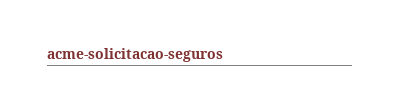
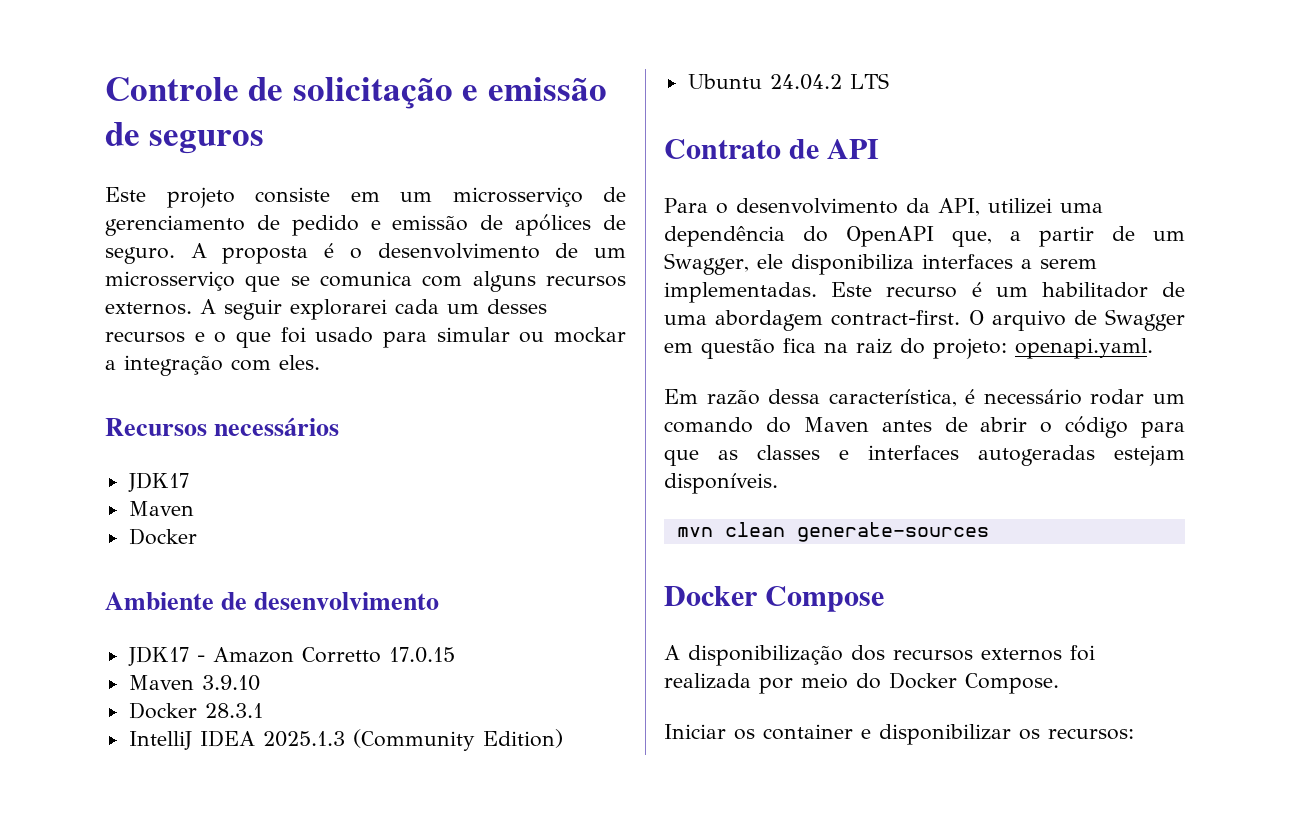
[47,48,223,62] acme-solicitacao-seguros -> [105,77,607,109] [105,122,265,154] [105,187,626,208] [105,214,626,236] [105,243,626,264] [105,271,626,292] [105,299,547,320] [105,327,626,348] [105,355,320,376] [105,417,340,436] [127,472,189,492] [128,501,194,516] [128,528,197,545] [105,592,440,610] [127,646,455,666] [128,675,260,691] [128,702,263,719] [128,729,563,751] [687,73,889,90] [664,139,880,159] [664,198,1103,216] [664,226,1185,247] [664,253,1097,275] [664,282,1185,303] [664,309,1185,331] [664,338,1153,359] [664,389,1185,407] [664,416,1185,438] [664,445,1185,466] [664,473,778,494] [676,522,989,542] [664,586,885,612] [664,645,1095,666] [664,672,1059,694] [664,724,1134,745] Controle de solicitação e emissão de seguros // Este projeto consiste em um microsserviço de gerenciamento de pedido e emissão de apólices de seguro. A proposta é o desenvolvimento de um microsserviço que se comunica com alguns recursos externos. A seguir explorarei cada um desses recursos e o que foi usado para simular ou mockar a integração com eles. // Recursos necessários // JDK17 // Maven // Docker // Ambiente de desenvolvimento // JDK17 - Amazon Corretto 17.0.15 // Maven 3.9.10 // Docker 28.3.1 // IntelliJ IDEA 2025.1.3 (Community Edition) // Ubuntu 24.04.2 LTS // Contrato de API // Para o desenvolvimento da API, utilizei uma dependência do OpenAPI que, a partir de um Swagger, ele disponibiliza interfaces a serem implementadas. Este recurso é um habilitador de uma abordagem contract-first. O arquivo de Swagger em questão fica na raiz do projeto: openapi.yaml. // Em razão dessa característica, é necessário rodar um comando do Maven antes de abrir o código para que as classes e interfaces autogeradas estejam disponíveis. // mvn clean generate-sources // Docker Compose // A disponibilização dos recursos externos foi realizada por meio do Docker Compose. // Iniciar os container e disponibilizar os recursos:

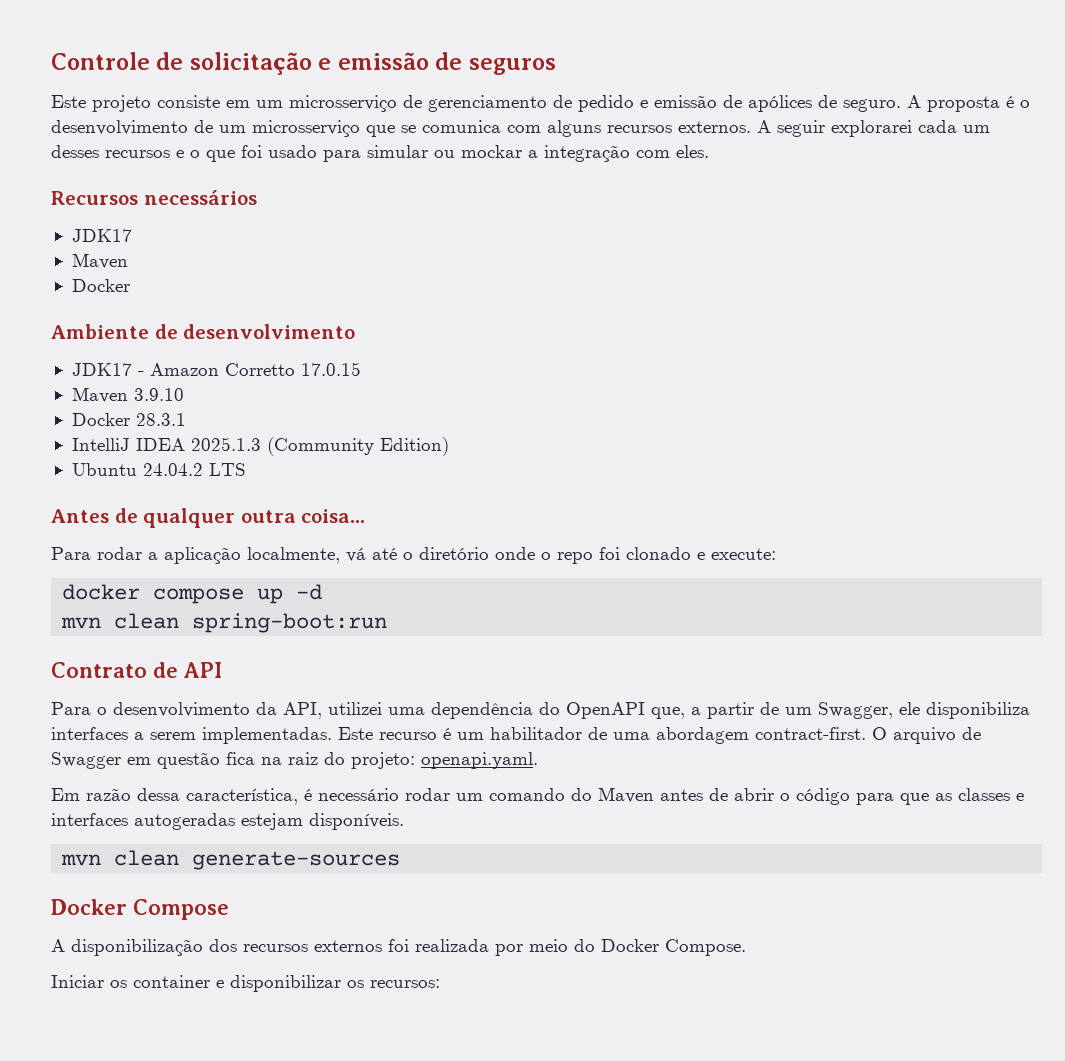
(889, 81) none -> [51,508,366,528] [51,547,776,564] [62,584,323,604] [61,613,388,633] // Antes de qualquer outra coisa... // Para rodar a aplicação localmente, vá até o diretório onde o repo foi clonado e execute: // docker compose up -d // mvn clean spring-boot:run

